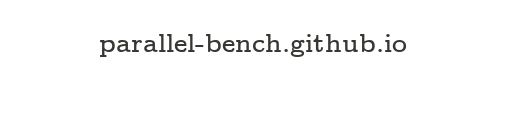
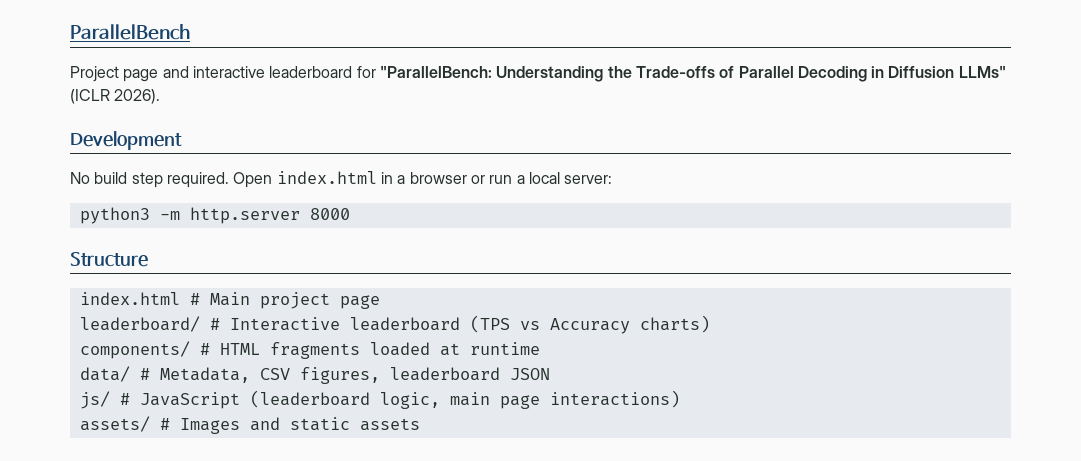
[99,34,407,57] parallel-bench.github.io -> [70,24,190,40] [70,66,1006,82] [70,89,161,104] [70,131,182,150] [70,171,613,188] [79,207,350,224] [70,252,148,267] [79,292,380,309] [79,315,710,334] [79,341,540,359] [79,366,550,384] [79,390,680,409] [79,416,420,434] ParallelBench // Project page and interactive leaderboard for "ParallelBench: Understanding the Trade-offs of Parallel Decoding in Diffusion LLMs" (ICLR 2026). // Development // No build step required. Open index.html in a browser or run a local server: // python3 -m http.server 8000 // Structure // index.html # Main project page // leaderboard/ # Interactive leaderboard (TPS vs Accuracy charts) // components/ # HTML fragments loaded at runtime // data/ # Metadata, CSV figures, leaderboard JSON // js/ # JavaScript (leaderboard logic, main page interactions) // assets/ # Images and static assets

